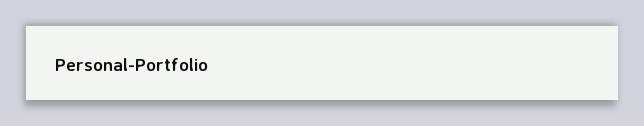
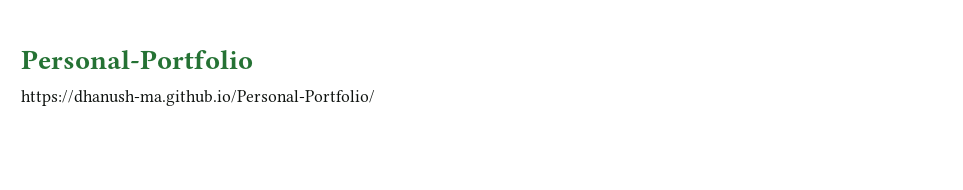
(208, 64) none -> [21,90,375,106] // https://dhanush-ma.github.io/Personal-Portfolio/

